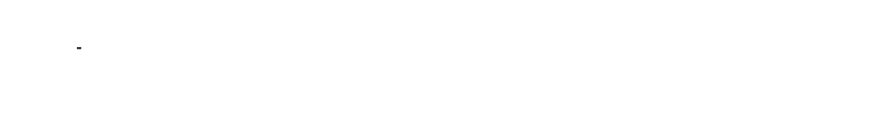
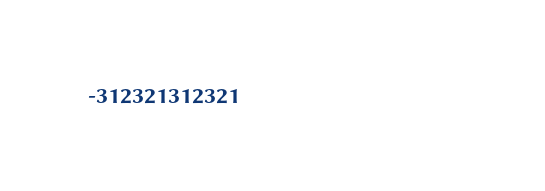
[76,47,82,52] - -> [88,89,240,104] -312321312321

